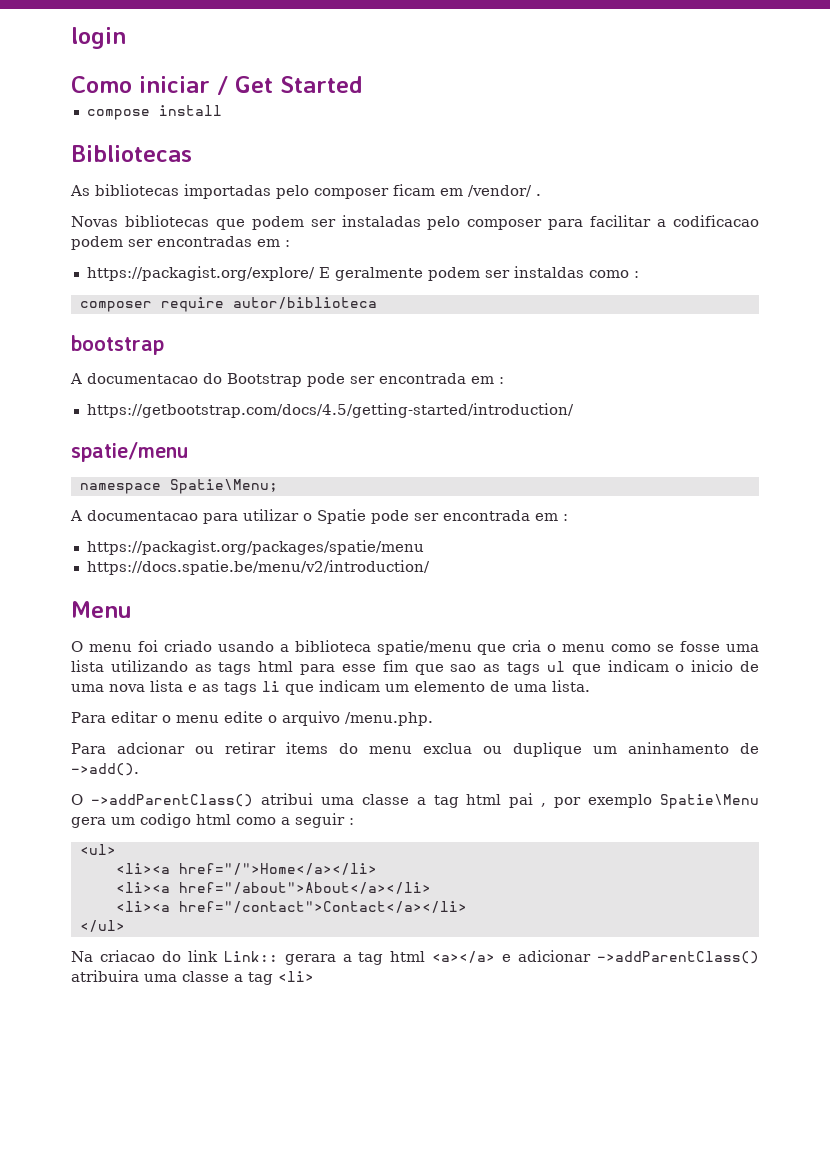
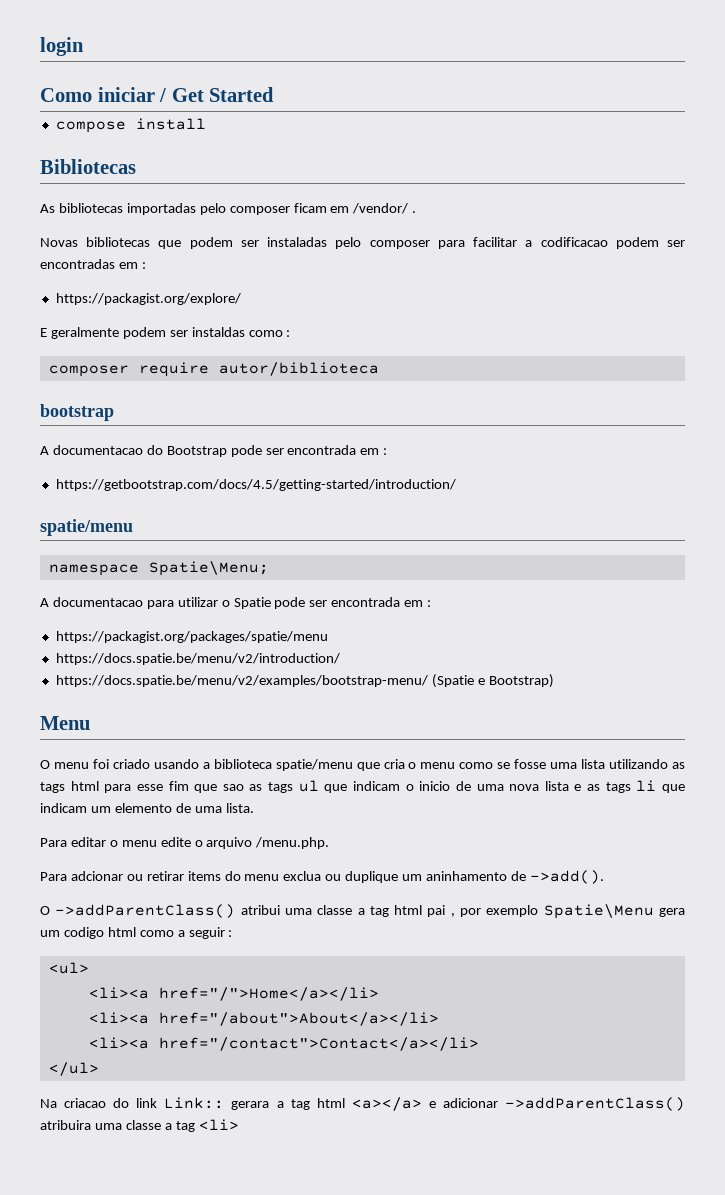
(315, 273) none -> (241, 299) //
(430, 567) none -> [55,674,554,688] // https://docs.spatie.be/menu/v2/examples/bootstrap-menu/ (Spatie e Bootstrap)

